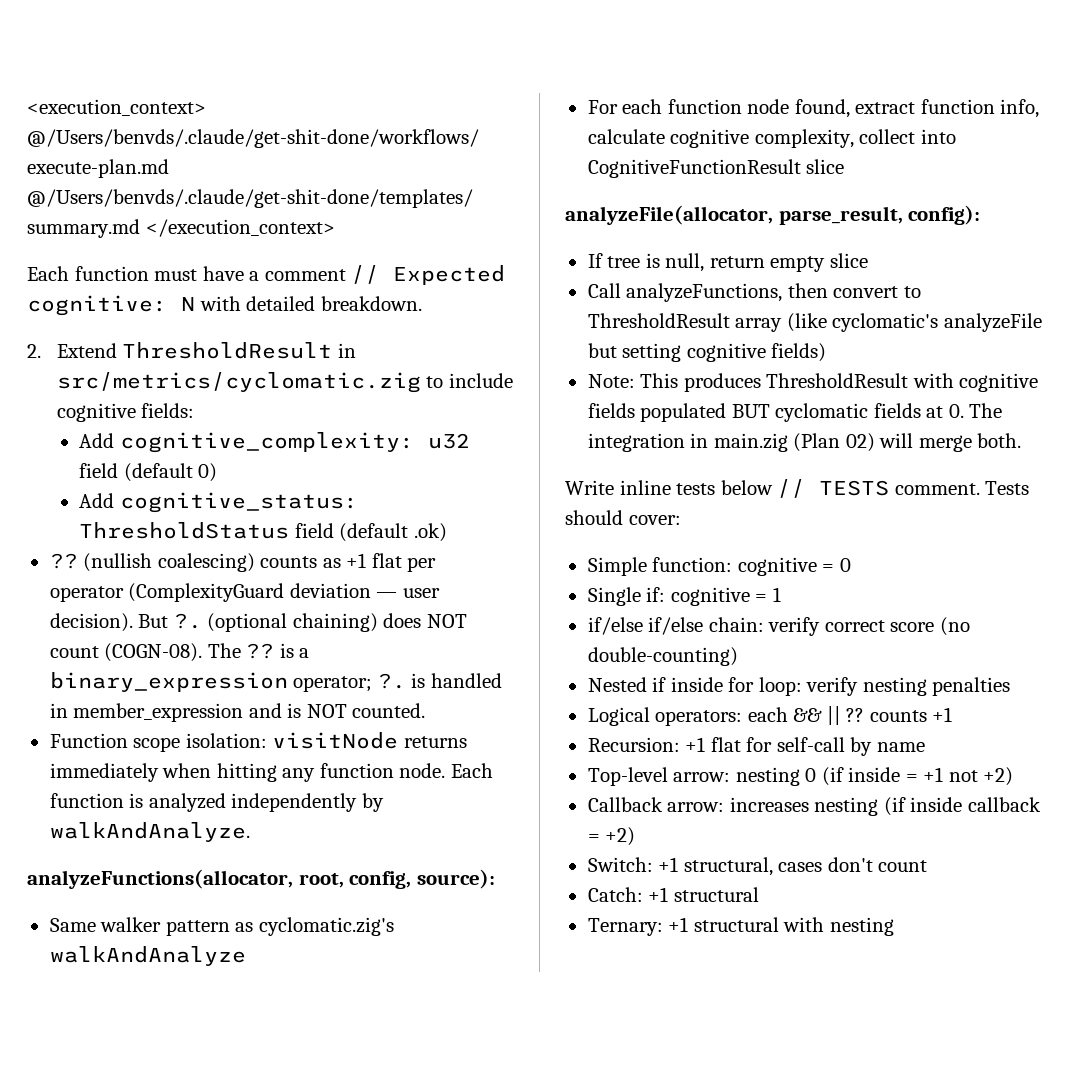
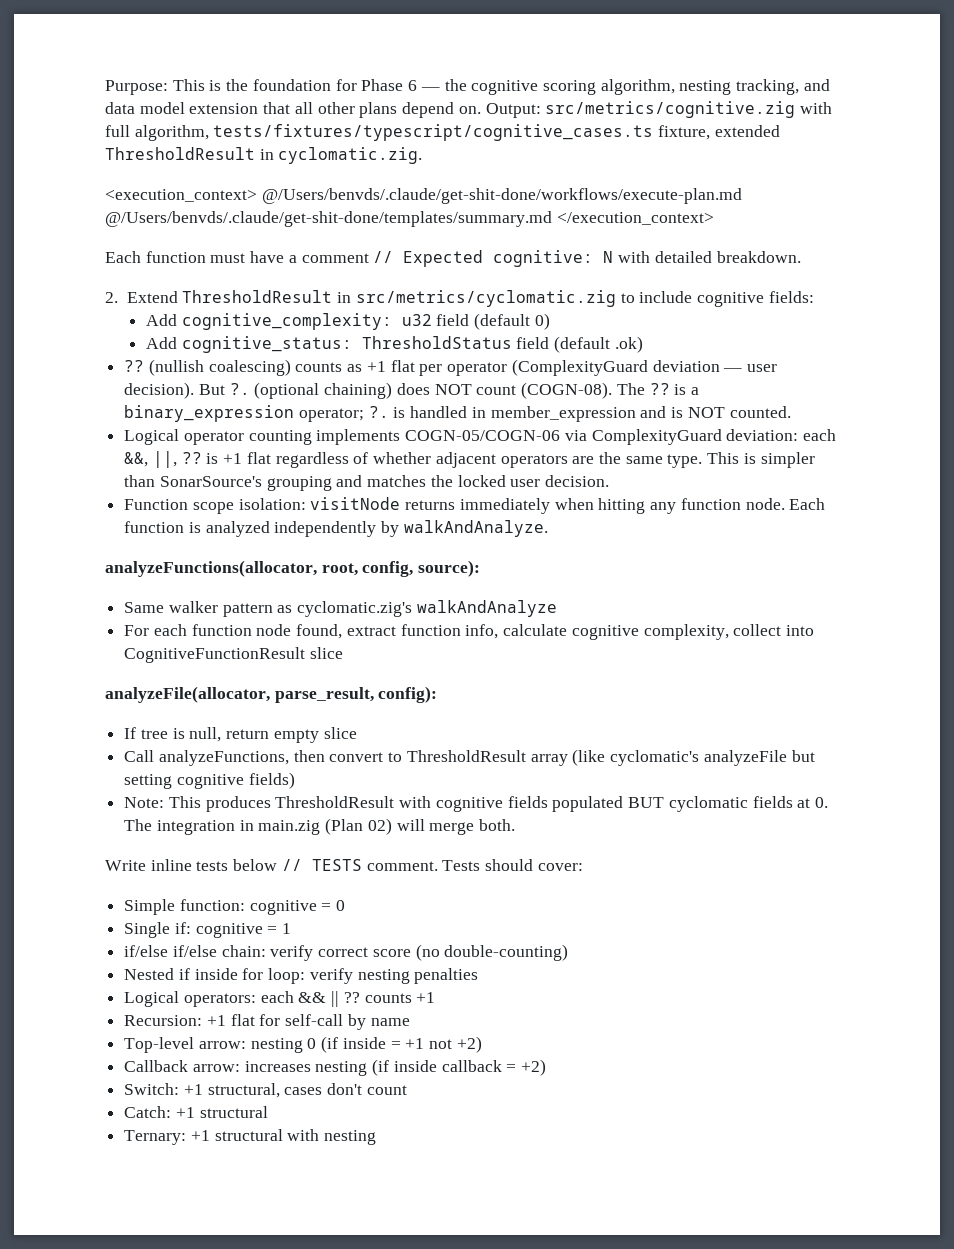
(27, 107) none -> [105,79,830,95] [105,101,832,118] [105,124,780,141] [105,147,423,164] Purpose: This is the foundation for Phase 6 — the cognitive scoring algorithm, nesting tracking, and data model extension that all other plans depend on. Output: src/metrics/cognitive.zig with full algorithm, tests/fixtures/typescript/cognitive_cases.ts fixture, extended ThresholdResult in cyclomatic.zig. //
(426, 710) none -> [124,429,837,445] [124,451,815,468] [124,475,610,491] // Logical operator counting implements COGN-05/COGN-06 via ComplexityGuard deviation: each &&, ||, ?? is +1 flat regardless of whether adjacent operators are the same type. This is simpler than SonarSource's grouping and matches the locked user decision.

